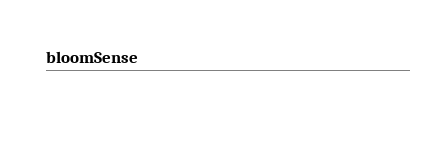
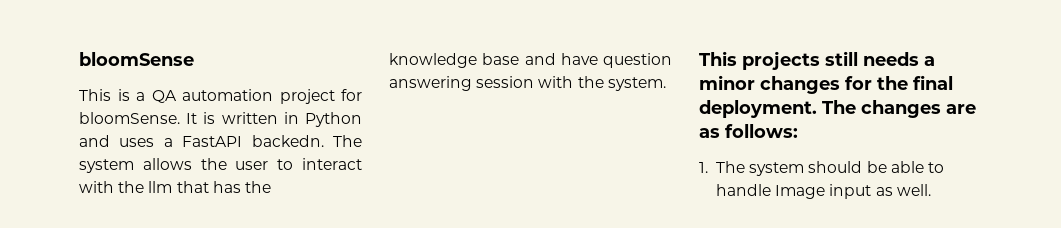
(138, 57) none -> [79,89,362,104] [79,112,362,127] [79,135,362,147] [79,158,362,173] [79,181,271,193] [389,53,672,68] [389,76,666,91] [699,51,935,70] [699,75,953,94] [699,100,976,118] [699,124,798,138] [699,161,944,176] [716,184,931,199] // This is a QA automation project for bloomSense. It is written in Python and uses a FastAPI backedn. The system allows the user to interact with the llm that has the knowledge base and have question answering session with the system. // This projects still needs a minor changes for the final deployment. The changes are as follows: // 1. The system should be able to handle Image input as well.

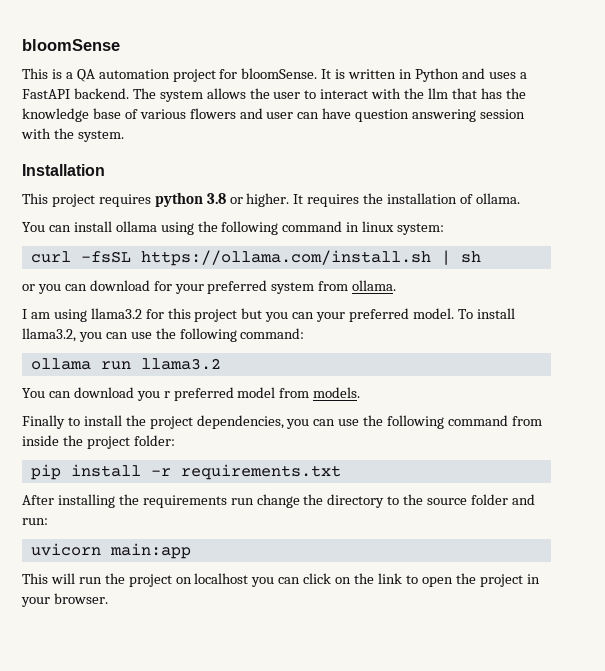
[251,135,324,147] backedn. -> [73,88,129,99] backend.
[524,53,556,65] and -> [124,108,320,119] of various flowers and user can
[699,51,935,70] [699,75,953,94] [699,100,976,118] [699,124,798,138] [699,161,944,176] [716,184,931,199] // This projects still needs a minor changes for the final deployment. The changes are as follows: // 1. The system should be able to handle Image input as well. -> [22,164,105,176] [22,192,520,207] [22,221,445,235] [30,250,481,266] [22,280,397,294] [22,308,515,322] [22,328,305,342] [30,358,221,370] [22,387,361,401] [22,415,542,429] [22,435,175,449] [30,464,341,480] [22,494,535,508] [22,518,48,525] [30,543,191,559] [22,573,540,587] [21,593,108,607] // Installation // This project requires python 3.8 or higher. It requires the installation of ollama. // You can install ollama using the following command in linux system: // curl -fsSL https://ollama.com/install.sh | sh // or you can download for your preferred system from ollama. // I am using llama3.2 for this project but you can your preferred model. To install llama3.2, you can use the following command: // ollama run llama3.2 // You can download you r preferred model from models. // Finally to install the project dependencies, you can use the following command from inside the project folder: // pip install -r requirements.txt // After installing the requirements run change the directory to the source folder and run: // uvicorn main:app // This will run the project on localhost you can click on the link to open the project in your browser.

